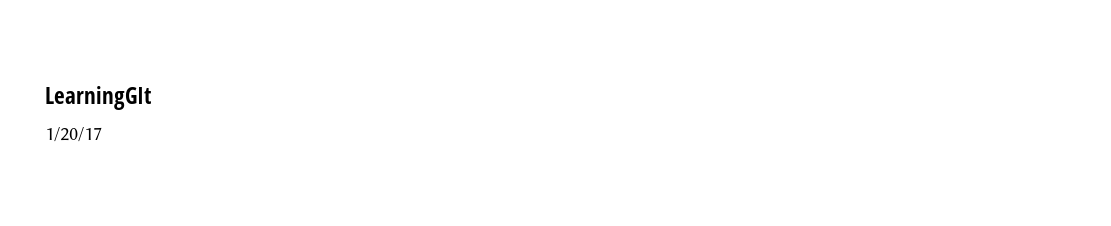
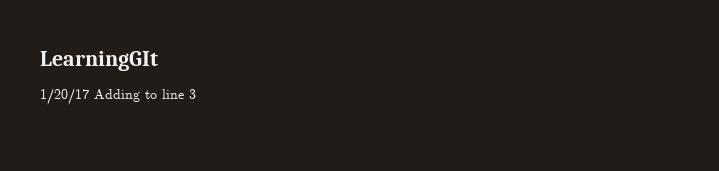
(102, 134) none -> [94,89,196,102] Adding to line 3

